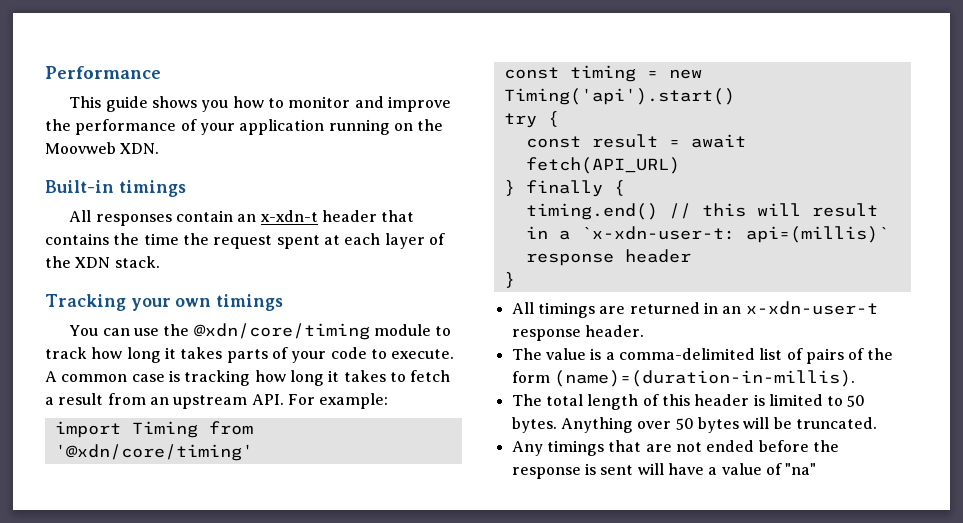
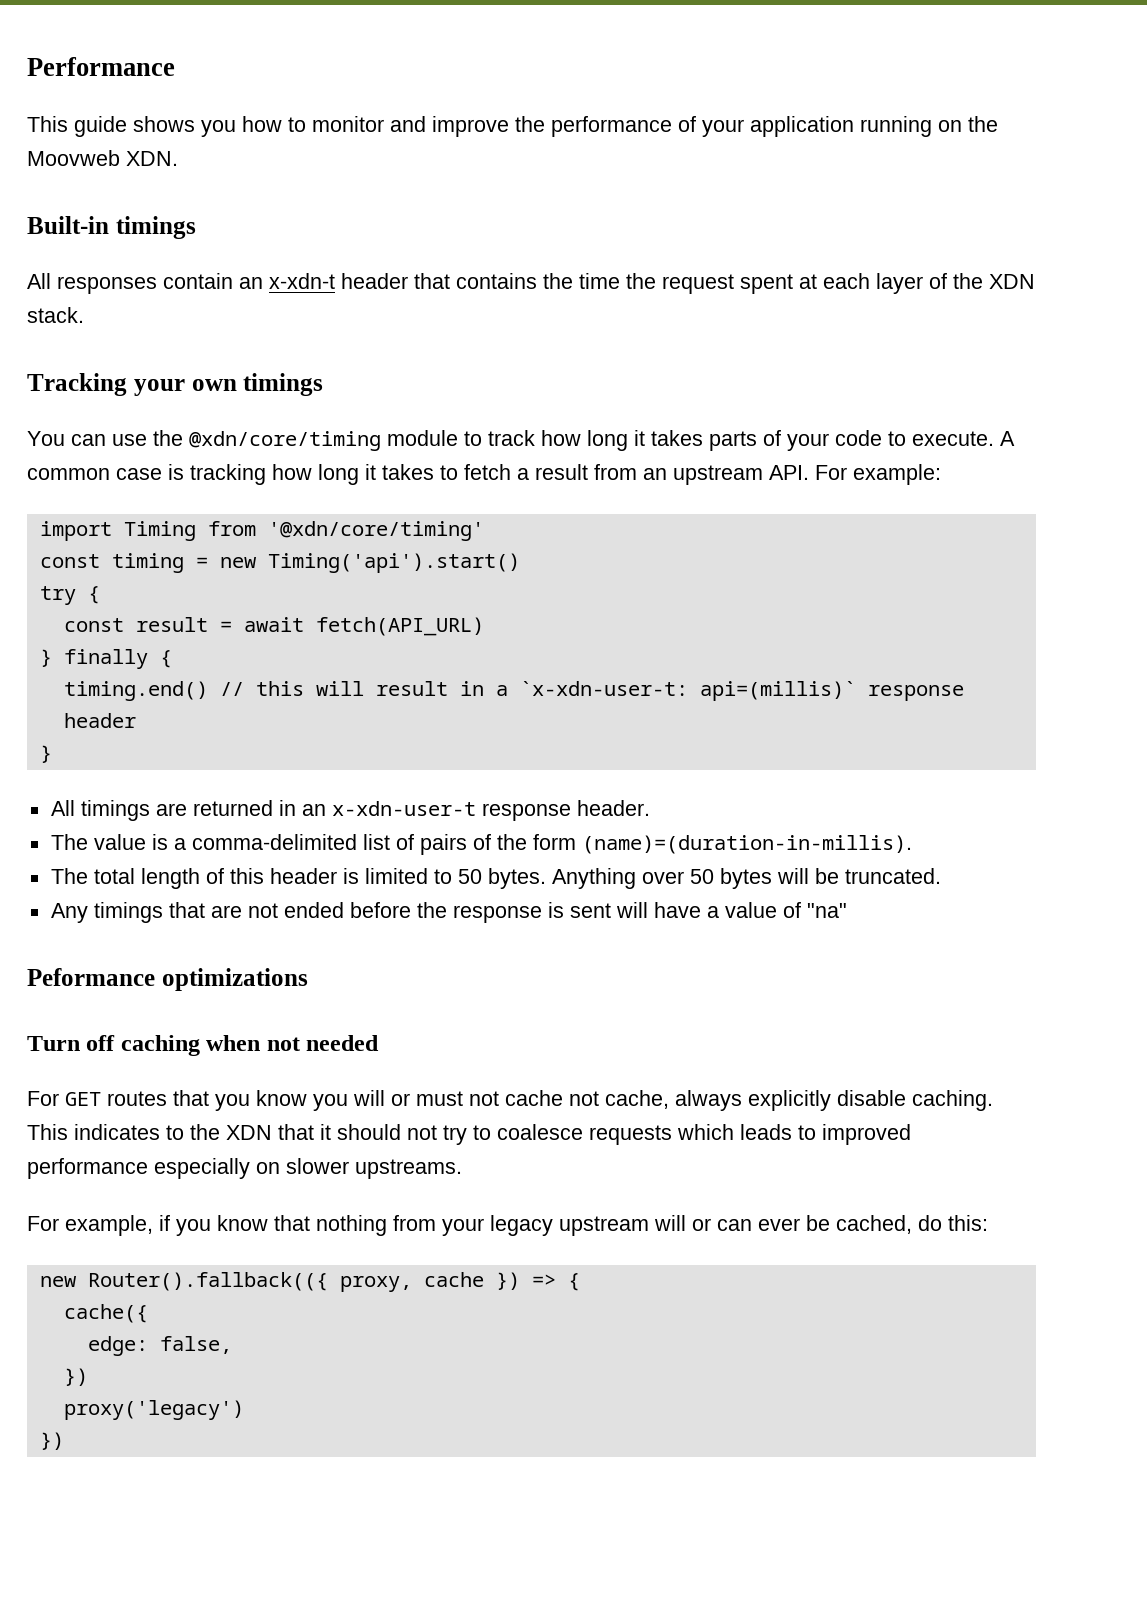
(817, 469) none -> [27,968,308,991] [27,1035,380,1056] [27,1090,993,1111] [27,1124,911,1145] [27,1158,462,1179] [27,1215,988,1236] [39,1272,580,1292] [63,1304,148,1323] [87,1336,232,1356] [63,1368,88,1386] [63,1400,244,1420] [39,1432,64,1450] // Peformance optimizations // Turn off caching when not needed // For GET routes that you know you will or must not cache not cache, always explicitly disable caching. This indicates to the XDN that it should not try to coalesce requests which leads to improved performance especially on slower upstreams. // For example, if you know that nothing from your legacy upstream will or can ever be cached, do this: // new Router().fallback(({ proxy, cache }) => { // cache({ // edge: false, // }) // proxy('legacy') // })

